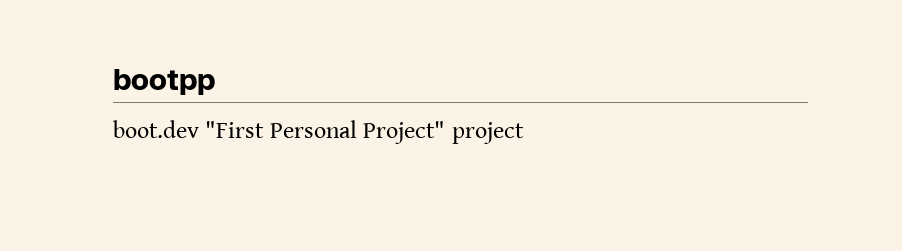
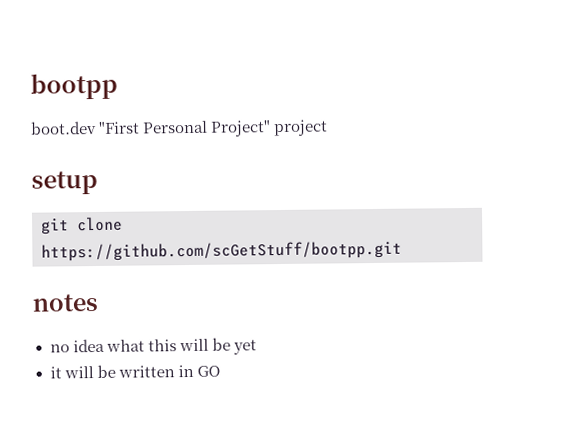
(524, 133) none -> [31,170,98,195] [41,216,123,235] [41,240,402,262] [32,293,99,312] [49,337,257,355] [49,364,221,379] // setup // git clone https://github.com/scGetStuff/bootpp.git // notes // no idea what this will be yet // it will be written in GO

